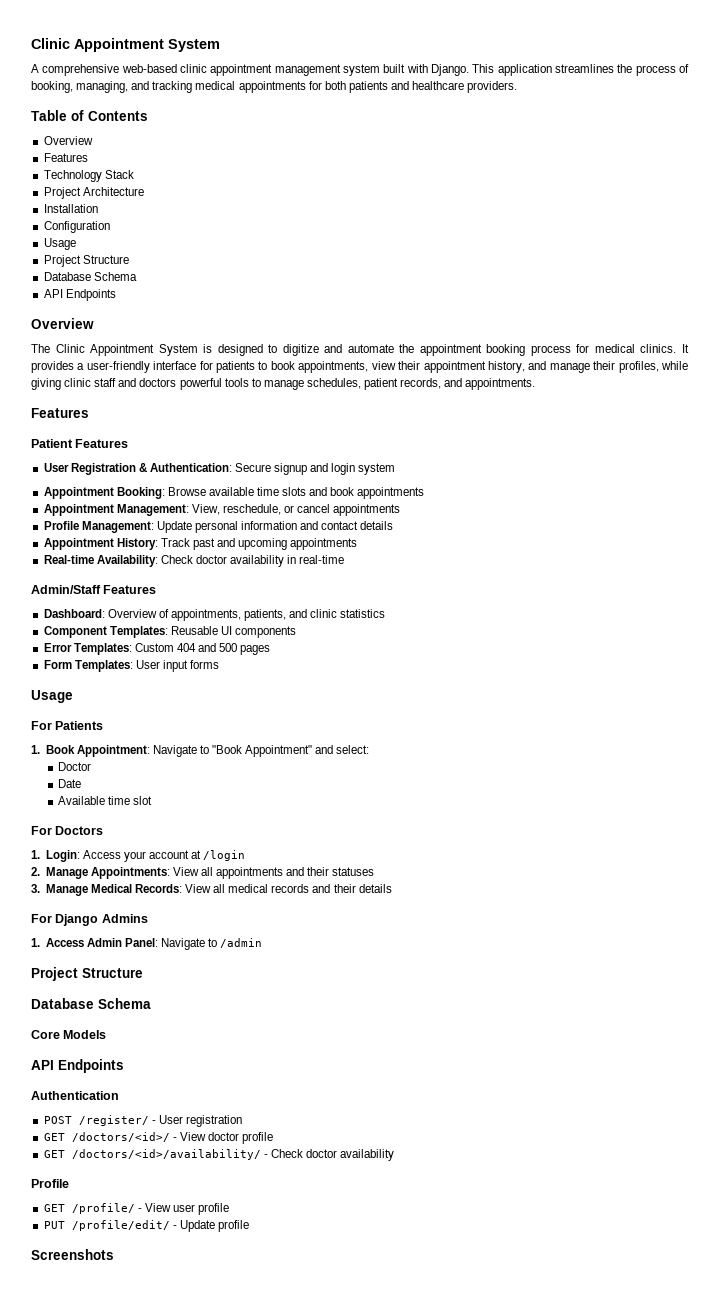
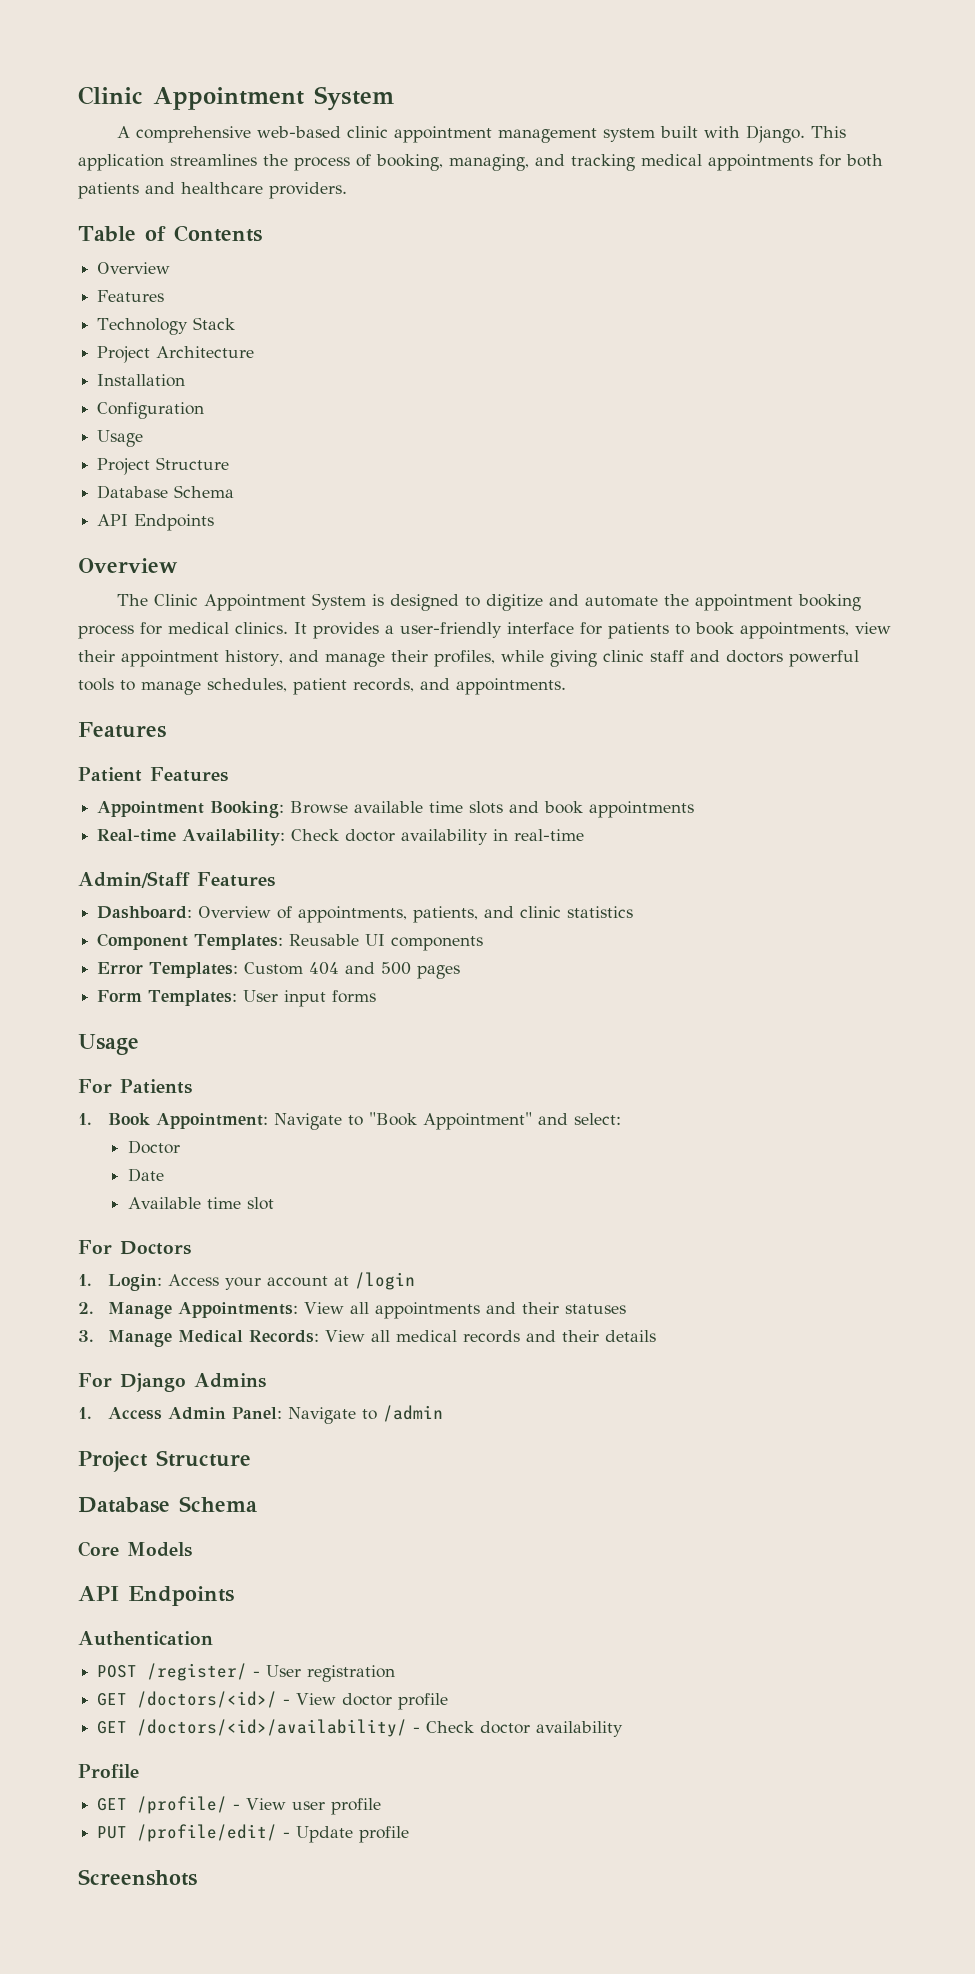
[43,463,396,475] // User Registration & Authentication: Secure signup and login system -> (228, 774) none
[43,504,401,516] [43,521,394,533] [43,538,358,550] // Appointment Management: View, reschedule, or cancel appointments // Profile Management: Update personal information and contact details // Appointment History: Track past and upcoming appointments -> (695, 809) none

